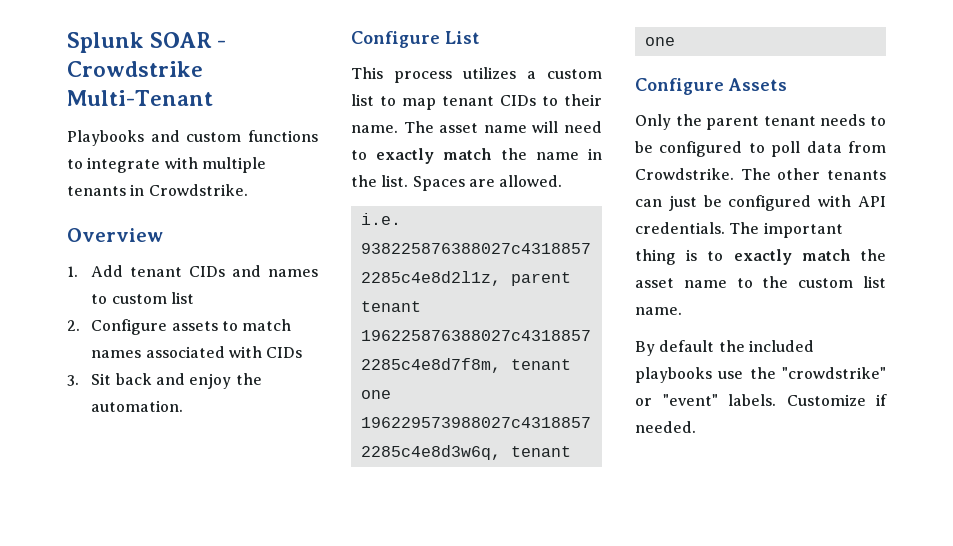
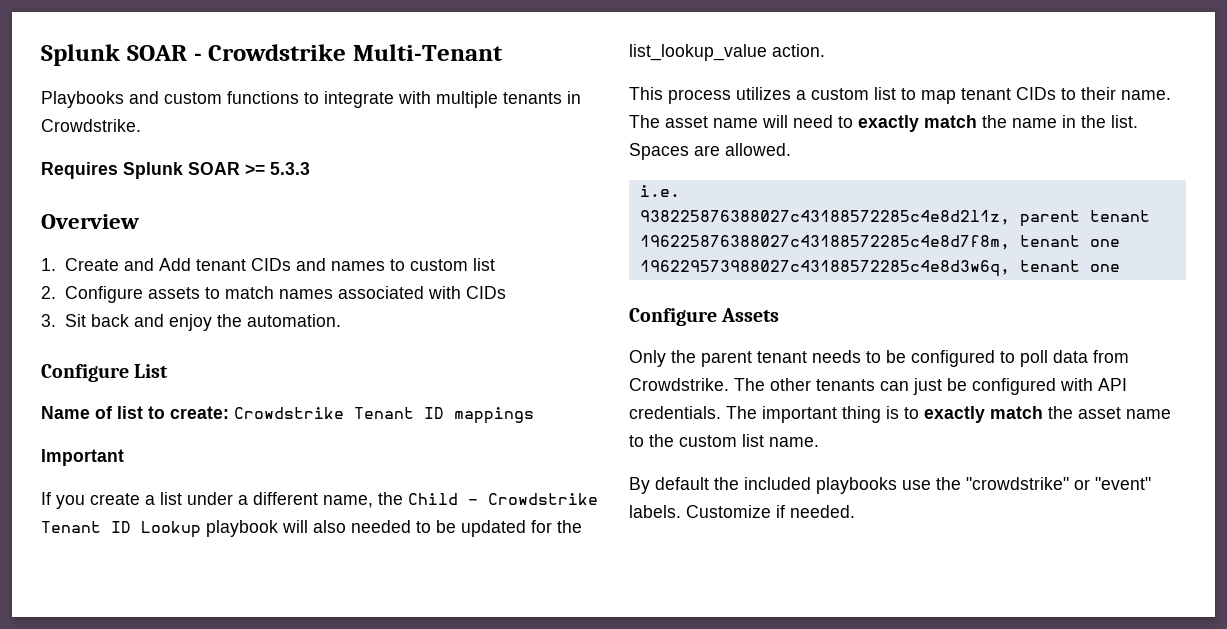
(248, 190) none -> [41,162,310,179] // Requires Splunk SOAR >= 5.3.3
(78, 271) none -> [64,258,154,271] Create and
(480, 37) none -> [41,406,534,424] [41,449,124,466] [41,492,598,509] [41,520,582,538] [629,44,825,61] // Name of list to create: Crowdstrike Tenant ID mappings // Important // If you create a list under a different name, the Child - Crowdstrike Tenant ID Lookup playbook will also needed to be updated for the list_lookup_value action.

